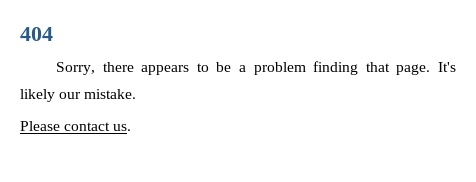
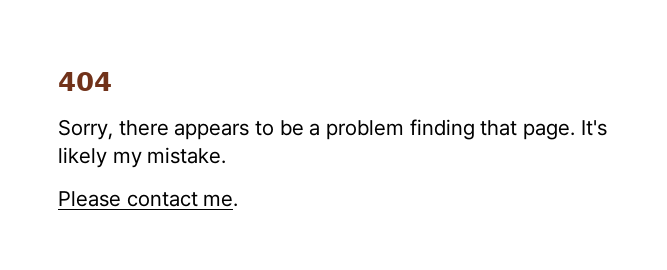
[59,92,82,99] our -> [112,151,142,168] my
[113,124,132,131] us. -> [203,194,239,207] me.

